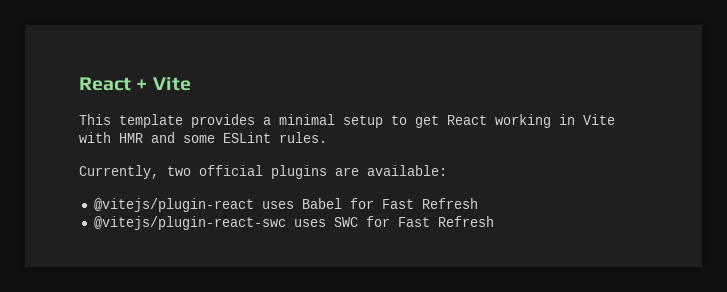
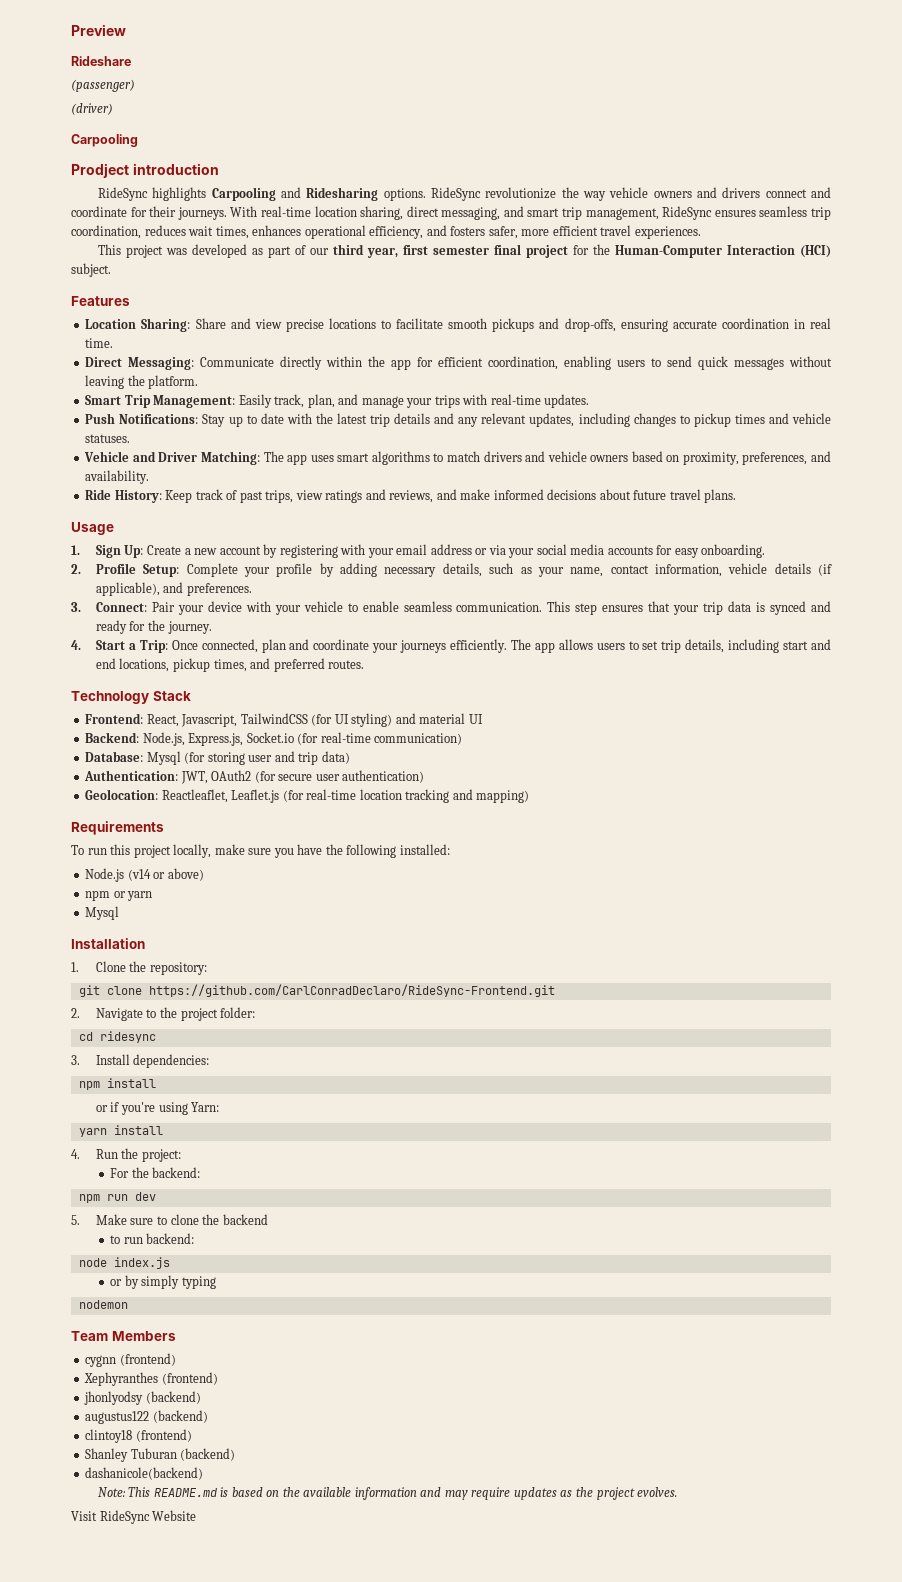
[79,77,191,91] [79,114,615,128] [79,132,327,143] [79,165,447,179] [93,198,478,212] [93,216,494,230] React + Vite // This template provides a minimal setup to get React working in Vite with HMR and some ESLint rules. // Currently, two official plugins are available: // @vitejs/plugin-react uses Babel for Fast Refresh // @vitejs/plugin-react-swc uses SWC for Fast Refresh -> [71,24,126,36] [71,56,131,66] [71,79,135,92] [71,103,113,115] [71,134,138,147] [71,163,219,178] [97,187,832,201] [71,206,831,220] [71,225,701,239] [97,244,832,258] [71,263,111,277] [71,296,130,306] [85,318,832,332] [85,338,114,348] [85,356,833,370] [85,375,199,389] [85,394,590,408] [85,413,831,427] [85,434,131,443] [84,451,831,465] [85,470,150,484] [85,489,737,503] [71,522,114,535] [71,544,766,558] [71,563,832,577] [95,582,252,596] [71,601,832,615] [95,620,212,634] [71,639,832,653] [95,658,365,672] [71,691,191,704] [85,713,483,727] [85,732,463,746] [85,751,350,765] [84,770,425,784] [85,789,530,803] [71,821,164,835] [71,844,450,858] [85,868,204,882] [85,890,153,901] [85,906,120,920] [71,938,145,949] [71,961,207,975] [78,984,555,997] [71,1007,256,1021] [78,1031,156,1043] [71,1054,210,1068] [78,1078,156,1090] [95,1102,220,1115] [78,1125,163,1137] [71,1148,181,1162] [110,1167,201,1178] [78,1192,156,1203] [71,1214,268,1225] [110,1233,195,1244] [78,1257,170,1269] [110,1275,216,1289] [78,1300,128,1309] [71,1331,176,1341] [85,1353,176,1367] [84,1372,218,1386] [84,1391,201,1405] [85,1410,208,1424] [85,1429,192,1443] [85,1448,236,1462] [85,1467,204,1480] [97,1487,678,1500] [71,1510,197,1524] Preview // Rideshare // (passenger) // (driver) // Carpooling // Prodject introduction // RideSync highlights Carpooling and Ridesharing options. RideSync revolutionize the way vehicle owners and drivers connect and coordinate for their journeys. With real-time location sharing, direct messaging, and smart trip management, RideSync ensures seamless trip coordination, reduces wait times, enhances operational efficiency, and fosters safer, more efficient travel experiences. // This project was developed as part of our third year, first semester final project for the Human-Computer Interaction (HCI) subject. // Features // Location Sharing: Share and view precise locations to facilitate smooth pickups and drop-offs, ensuring accurate coordination in real time. // Direct Messaging: Communicate directly within the app for efficient coordination, enabling users to send quick messages without leaving the platform. // Smart Trip Management: Easily track, plan, and manage your trips with real-time updates. // Push Notifications: Stay up to date with the latest trip details and any relevant updates, including changes to pickup times and vehicle statuses. // Vehicle and Driver Matching: The app uses smart algorithms to match drivers and vehicle owners based on proximity, preferences, and availability. // Ride History: Keep track of past trips, view ratings and reviews, and make informed decisions about future travel plans. // Usage // 1. Sign Up: Create a new account by registering with your email address or via your social media accounts for easy onboarding. // 2. Profile Setup: Complete your profile by adding necessary details, such as your name, contact information, vehicle details (if applicable), and preferences. // 3. Connect: Pair your device with your vehicle to enable seamless communication. This step ensures that your trip data is synced and ready for the journey. // 4. Start a Trip: Once connected, plan and coordinate your journeys efficiently. The app allows users to set trip details, including start and end locations, pickup times, and preferred routes. // Technology Stack // Frontend: React, Javascript, TailwindCSS (for UI styling) and material UI // Backend: Node.js, Express.js, Socket.io (for real-time communication) // Database: Mysql (for storing user and trip data) // Authentication: JWT, OAuth2 (for secure user authentication) // Geolocation: Reactleaflet, Leaflet.js (for real-time location tracking and mapping) // Requirements // To run this project locally, make sure you have the following installed: // Node.js (v14 or above) // npm or yarn // Mysql // Installation // 1. Clone the repository: // git clone https://github.com/CarlConradDeclaro/RideSync-Frontend.git // 2. Navigate to the project folder: // cd ridesync // 3. Install dependencies: // npm install // or if you're using Yarn: // yarn install // 4. Run the project: // For the backend: // npm run dev // 5. Make sure to clone the backend // to run backend: // node index.js // or by simply typing // nodemon // Team Members // cygnn (frontend) // Xephyranthes (frontend) // jhonlyodsy (backend) // augustus122 (backend) // clintoy18 (frontend) // Shanley Tuburan (backend) // dashanicole(backend) // Note: This README.md is based on the available information and may require updates as the project evolves. // Visit RideSync Website

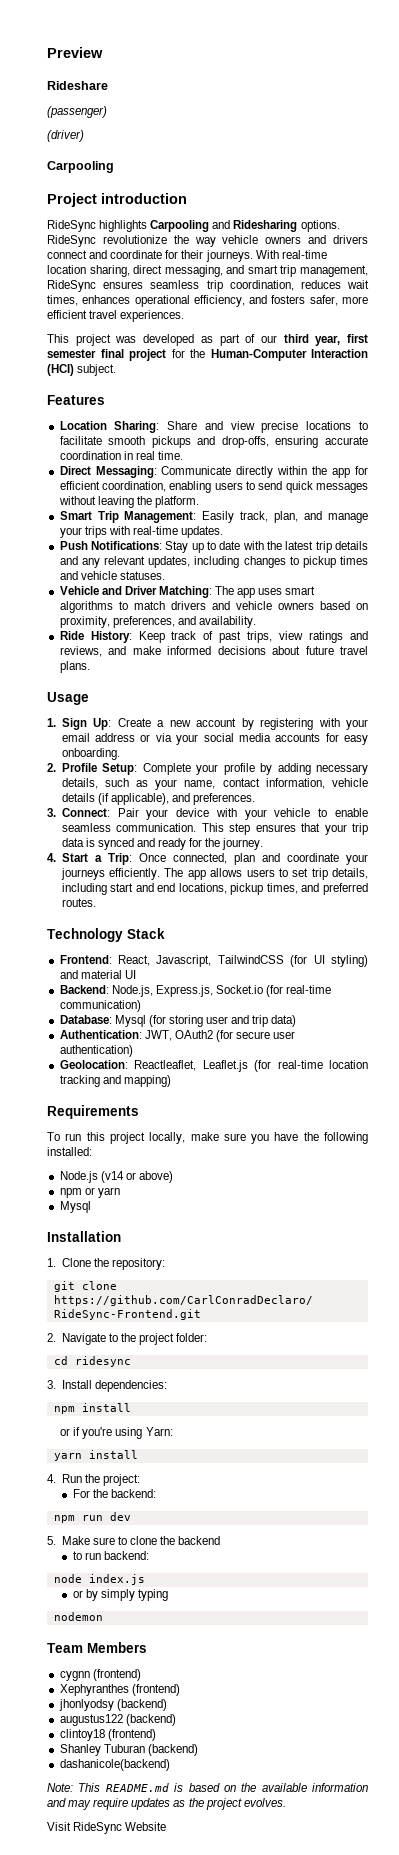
[71,163,129,178] Prodject -> [47,193,97,207] Project

